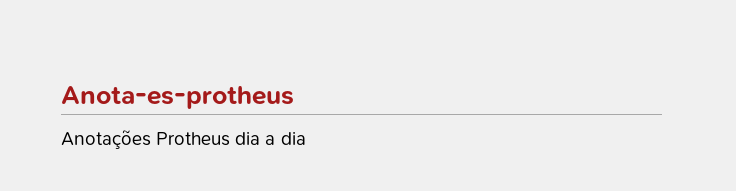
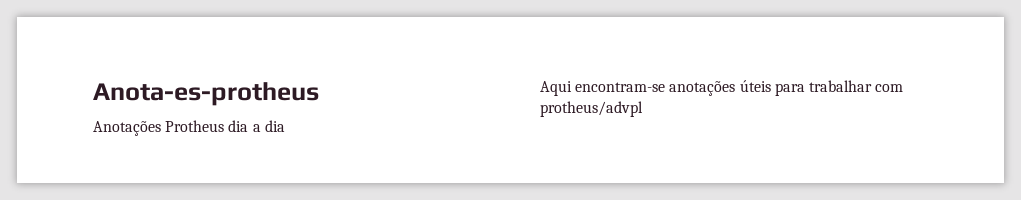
(306, 138) none -> [540,80,904,96] [540,101,643,117] // Aqui encontram-se anotações úteis para trabalhar com protheus/advpl

